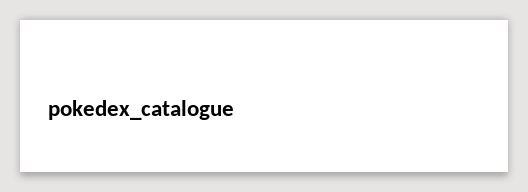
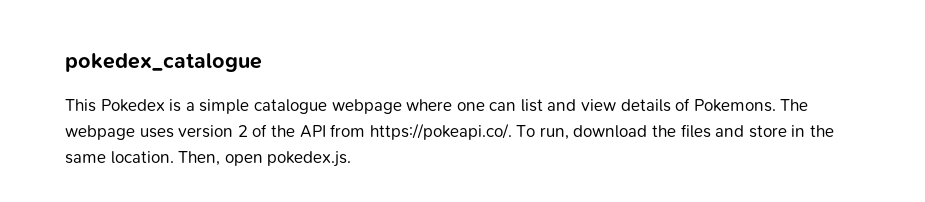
(234, 110) none -> [65,98,809,114] [65,123,835,140] [65,151,352,167] // This Pokedex is a simple catalogue webpage where one can list and view details of Pokemons. The webpage uses version 2 of the API from https://pokeapi.co/. To run, download the files and store in the same location. Then, open pokedex.js.

